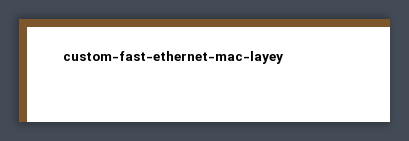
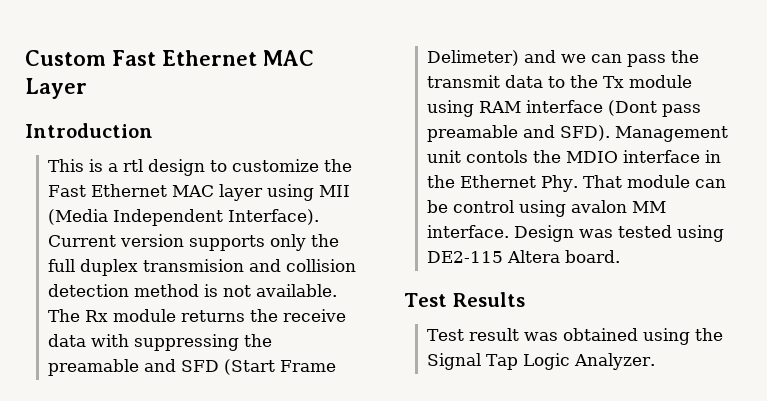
[63,51,283,64] custom-fast-ethernet-mac-layey -> [25,50,314,66] [25,78,87,99] [25,123,153,138] [48,159,353,176] [48,184,350,201] [48,209,320,226] [48,234,340,251] [48,259,357,276] [48,284,338,297] [48,309,347,322] [48,334,273,351] [48,359,337,376] [427,50,700,67] [427,75,693,88] [427,100,702,117] [427,125,729,142] [427,150,722,163] [427,175,726,192] [427,200,667,217] [427,225,725,242] [427,250,621,263] [404,292,525,307] [427,328,723,345] [427,353,655,370] Custom Fast Ethernet MAC Layer // Introduction // This is a rtl design to customize the Fast Ethernet MAC layer using MII (Media Independent Interface). Current version supports only the full duplex transmision and collision detection method is not available. The Rx module returns the receive data with suppressing the preamable and SFD (Start Frame Delimeter) and we can pass the transmit data to the Tx module using RAM interface (Dont pass preamable and SFD). Management unit contols the MDIO interface in the Ethernet Phy. That module can be control using avalon MM interface. Design was tested using DE2-115 Altera board. // Test Results // Test result was obtained using the Signal Tap Logic Analyzer.

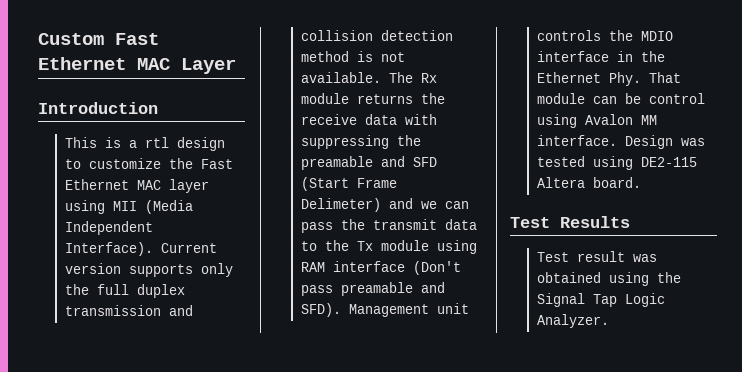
[143,259,245,272] transmision -> [64,305,161,316] transmission
[608,100,658,116] (Dont -> [412,261,461,275] (Don't
[466,150,529,163] contols -> [536,30,601,41] controls
[571,200,628,213] avalon -> [584,114,633,125] Avalon

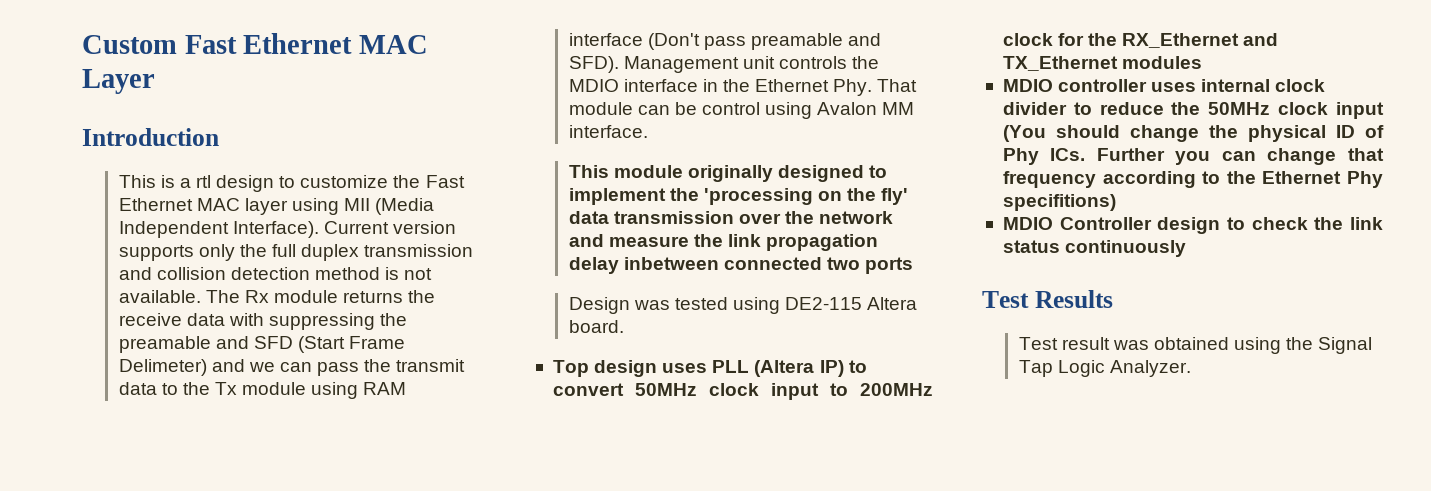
(617, 140) none -> [568,165,888,182] [568,188,909,205] [568,211,894,224] [568,234,879,251] [568,257,914,274] // This module originally designed to implement the 'processing on the fly' data transmission over the network and measure the link propagation delay inbetween connected two ports //
(641, 182) none -> [552,360,867,377] [552,383,933,400] [1002,33,1279,48] [1002,56,1203,71] [1002,79,1326,92] [1002,102,1384,119] [1002,125,1384,142] [1002,148,1384,165] [1002,171,1383,188] [1002,194,1116,211] [1002,217,1383,234] [1002,240,1187,257] // Top design uses PLL (Altera IP) to convert 50MHz clock input to 200MHz clock for the RX_Ethernet and TX_Ethernet modules // MDIO controller uses internal clock divider to reduce the 50MHz clock input (You should change the physical ID of Phy ICs. Further you can change that frequency according to the Ethernet Phy specifitions) // MDIO Controller design to check the link status continuously

